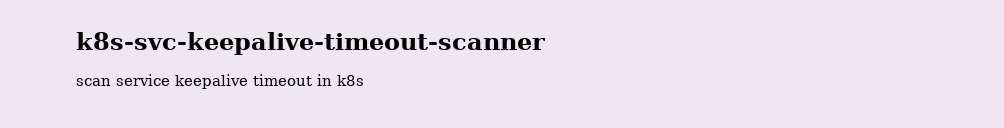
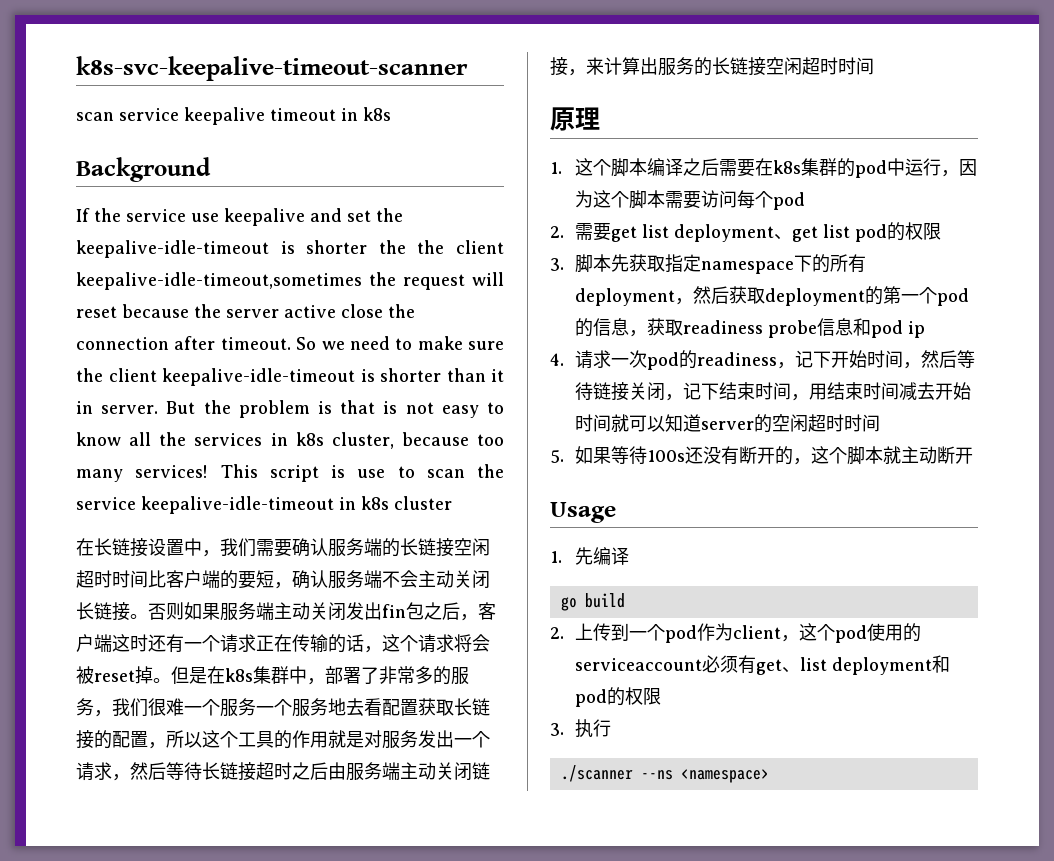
(364, 80) none -> [76,157,211,182] [76,208,403,226] [76,240,505,258] [76,272,504,290] [76,304,415,318] [76,336,504,350] [76,368,504,386] [76,400,504,418] [76,432,504,449] [76,464,504,482] [76,496,452,514] [76,538,490,557] [76,570,490,589] [76,602,496,621] [76,634,490,653] [76,666,469,685] [76,698,490,717] [76,730,490,749] [76,762,490,781] [550,57,874,76] [550,107,600,131] [550,158,978,178] [575,190,806,210] [550,222,942,242] [550,254,867,274] [575,286,970,306] [575,318,926,338] [550,350,976,370] [575,382,972,401] [575,414,881,433] [550,446,974,465] [550,502,616,523] [550,547,630,565] [560,593,625,611] [550,623,922,643] [575,655,951,675] [575,687,662,707] [550,719,612,738] [560,765,769,783] // Background // If the service use keepalive and set the keepalive-idle-timeout is shorter the the client keepalive-idle-timeout,sometimes the request will reset because the server active close the connection after timeout. So we need to make sure the client keepalive-idle-timeout is shorter than it in server. But the problem is that is not easy to know all the services in k8s cluster, because too many services! This script is use to scan the service keepalive-idle-timeout in k8s cluster // 在长链接设置中，我们需要确认服务端的长链接空闲超时时间比客户端的要短，确认服务端不会主动关闭长链接。否则如果服务端主动关闭发出fin包之后，客户端这时还有一个请求正在传输的话，这个请求将会被reset掉。但是在k8s集群中，部署了非常多的服务，我们很难一个服务一个服务地去看配置获取长链接的配置，所以这个工具的作用就是对服务发出一个请求，然后等待长链接超时之后由服务端主动关闭链接，来计算出服务的长链接空闲超时时间 // 原理 // 1.这个脚本编译之后需要在k8s集群的pod中运行，因为这个脚本需要访问每个pod // 2.需要get list deployment、get list pod的权限 // 3.脚本先获取指定namespace下的所有deployment，然后获取deployment的第一个pod的信息，获取readiness probe信息和pod ip // 4.请求一次pod的readiness，记下开始时间，然后等待链接关闭，记下结束时间，用结束时间减去开始时间就可以知道server的空闲超时时间 // 5.如果等待100s还没有断开的，这个脚本就主动断开 // Usage // 1.先编译 // go build // 2.上传到一个pod作为client，这个pod使用的serviceaccount必须有get、list deployment和pod的权限 // 3.执行 // ./scanner --ns <namespace>

